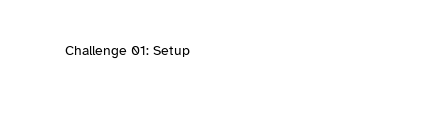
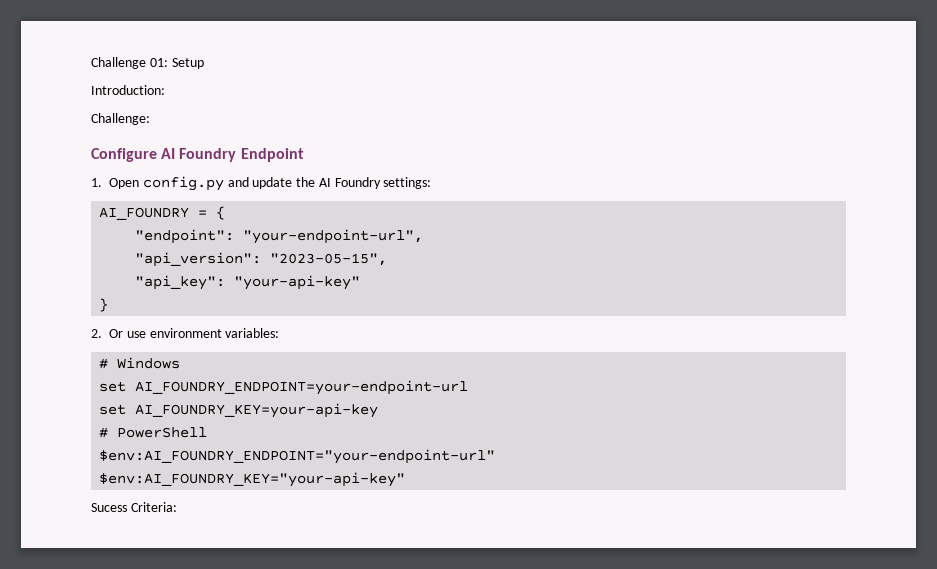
(190, 51) none -> [91,85,165,95] [91,113,150,125] [91,148,304,162] [91,176,432,191] [99,206,226,220] [135,229,424,244] [135,252,388,267] [135,275,361,290] [99,298,109,312] [91,328,280,338] [99,357,181,369] [99,380,469,395] [99,403,379,418] [99,427,208,438] [99,449,496,464] [99,472,406,487] [91,502,177,512] // Introduction: // Challenge: // Configure AI Foundry Endpoint // 1. Open config.py and update the AI Foundry settings: // AI_FOUNDRY = { // "endpoint": "your-endpoint-url", // "api_version": "2023-05-15", // "api_key": "your-api-key" // } // 2. Or use environment variables: // # Windows // set AI_FOUNDRY_ENDPOINT=your-endpoint-url // set AI_FOUNDRY_KEY=your-api-key // # PowerShell // $env:AI_FOUNDRY_ENDPOINT="your-endpoint-url" // $env:AI_FOUNDRY_KEY="your-api-key" // Sucess Criteria:

